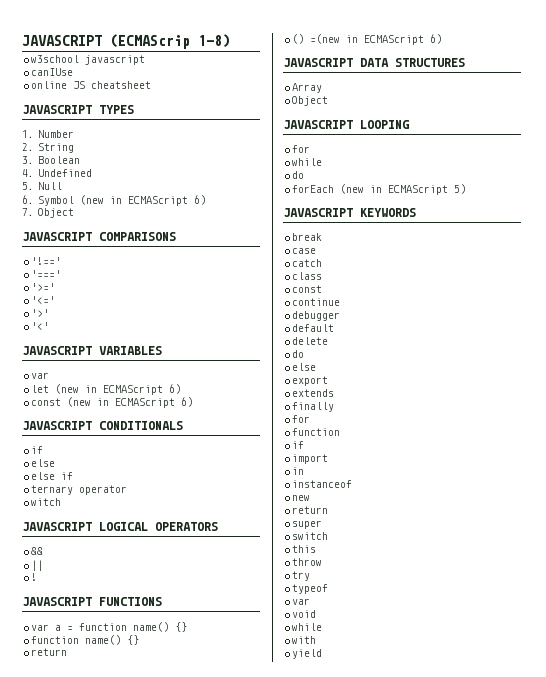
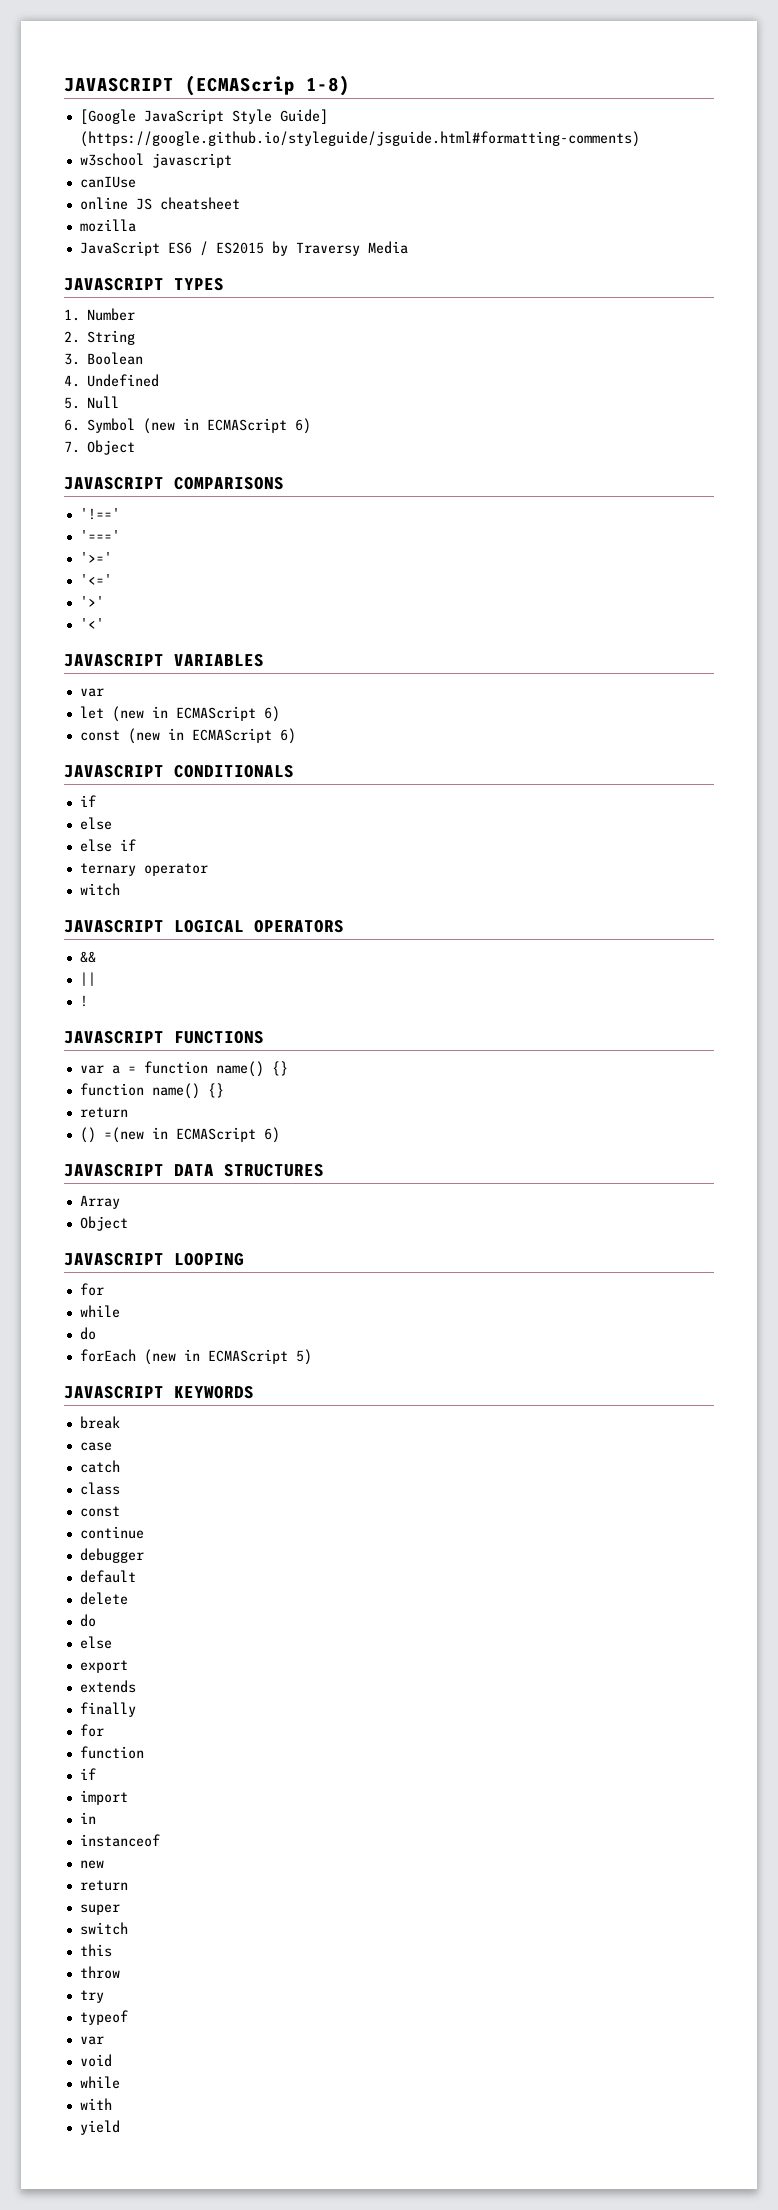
(230, 41) none -> [79,109,328,124] [79,131,640,147] // [Google JavaScript Style Guide] (https://google.github.io/styleguide/jsguide.html#formatting-comments)
(152, 85) none -> [79,219,136,232] [79,241,408,256] // mozilla // JavaScript ES6 / ES2015 by Traversy Media

